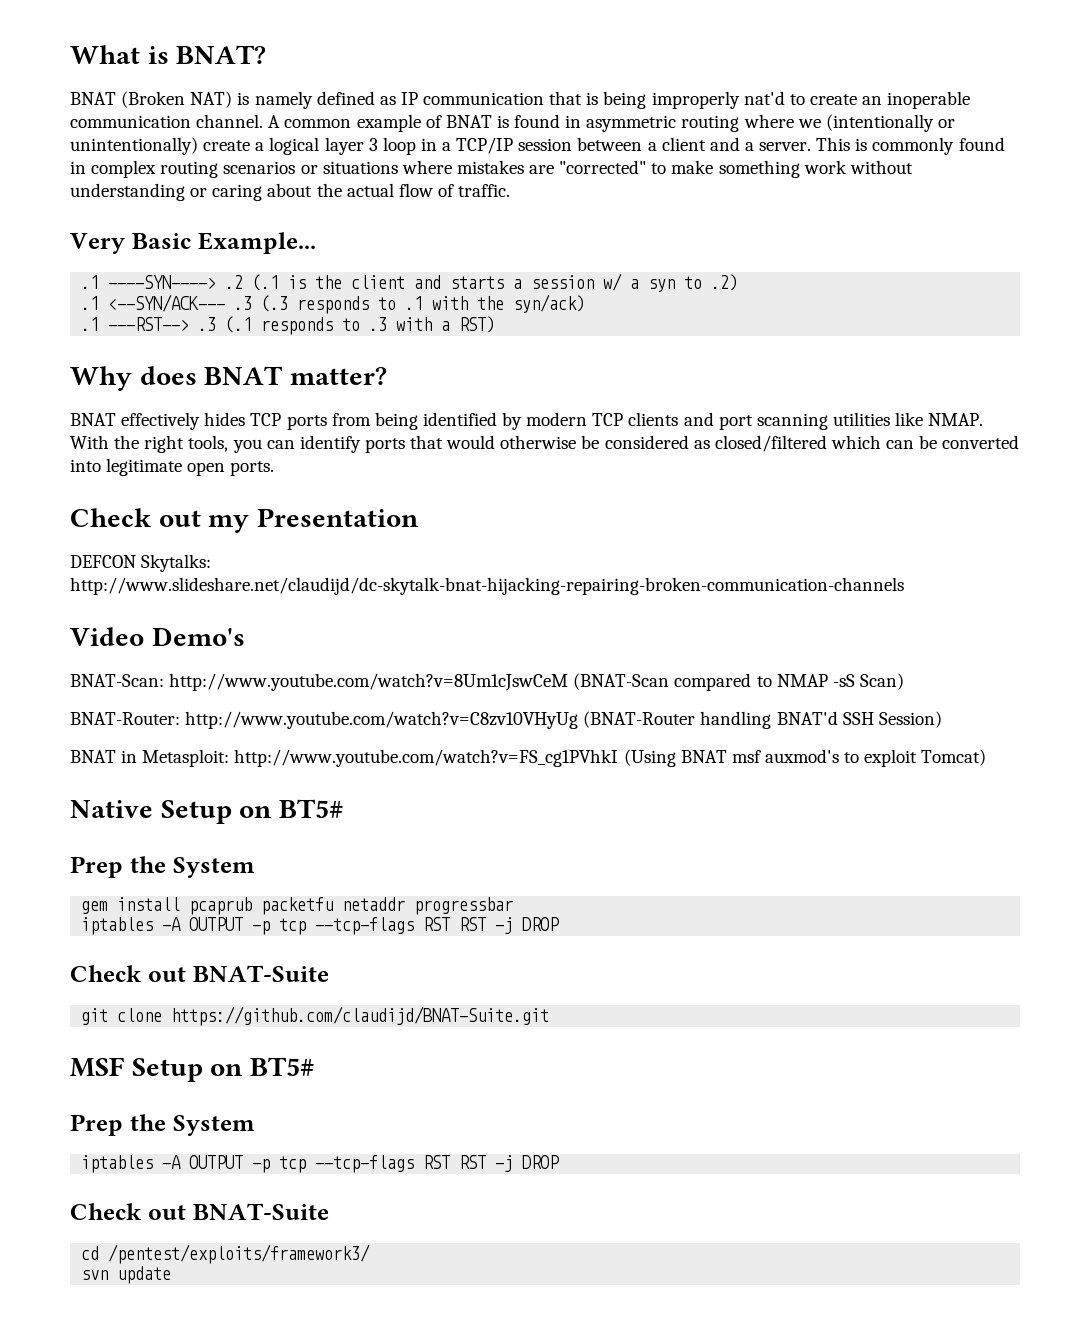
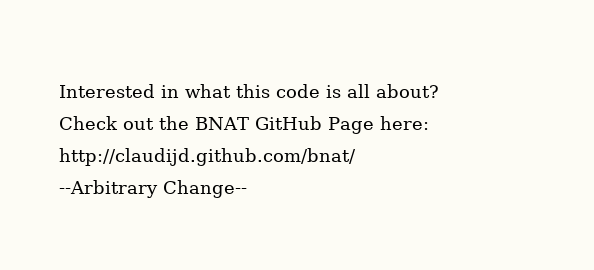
[70,45,267,64] [70,91,971,109] [70,114,955,132] [70,137,1005,155] [70,160,913,178] [70,183,511,201] [70,232,316,254] [81,273,739,292] [81,294,586,314] [81,316,496,335] [70,366,387,391] [70,412,984,430] [70,435,1020,453] [70,458,275,476] [70,508,419,533] [70,554,212,572] [70,577,904,595] [70,627,245,646] [70,673,904,691] [70,711,942,729] [70,749,987,767] [70,799,343,824] [70,856,255,878] [81,897,514,915] [81,917,560,935] [70,965,329,982] [81,1006,550,1026] [70,1057,314,1082] [70,1114,255,1136] [81,1155,560,1173] [70,1203,329,1220] [81,1244,371,1264] [81,1266,172,1284] What is BNAT? // BNAT (Broken NAT) is namely defined as IP communication that is being improperly nat'd to create an inoperable communication channel. A common example of BNAT is found in asymmetric routing where we (intentionally or unintentionally) create a logical layer 3 loop in a TCP/IP session between a client and a server. This is commonly found in complex routing scenarios or situations where mistakes are "corrected" to make something work without understanding or caring about the actual flow of traffic. // Very Basic Example... // .1 ----SYN----> .2 (.1 is the client and starts a session w/ a syn to .2) // .1 <--SYN/ACK--- .3 (.3 responds to .1 with the syn/ack) // .1 ---RST--> .3 (.1 responds to .3 with a RST) // Why does BNAT matter? // BNAT effectively hides TCP ports from being identified by modern TCP clients and port scanning utilities like NMAP. With the right tools, you can identify ports that would otherwise be considered as closed/filtered which can be converted into legitimate open ports. // Check out my Presentation // DEFCON Skytalks: http://www.slideshare.net/claudijd/dc-skytalk-bnat-hijacking-repairing-broken-communication-channels // Video Demo's // BNAT-Scan: http://www.youtube.com/watch?v=8Um1cJswCeM (BNAT-Scan compared to NMAP -sS Scan) // BNAT-Router: http://www.youtube.com/watch?v=C8zv10VHyUg (BNAT-Router handling BNAT'd SSH Session) // BNAT in Metasploit: http://www.youtube.com/watch?v=FS_cg1PVhkI (Using BNAT msf auxmod's to exploit Tomcat) // Native Setup on BT5# // Prep the System // gem install pcaprub packetfu netaddr progressbar // iptables -A OUTPUT -p tcp --tcp-flags RST RST -j DROP // Check out BNAT-Suite // git clone https://github.com/claudijd/BNAT-Suite.git // MSF Setup on BT5# // Prep the System // iptables -A OUTPUT -p tcp --tcp-flags RST RST -j DROP // Check out BNAT-Suite // cd /pentest/exploits/framework3/ // svn update -> [59,84,439,98] [59,116,429,134] [59,148,356,166] [59,180,247,198] Interested in what this code is all about? // Check out the BNAT GitHub Page here: // http://claudijd.github.com/bnat/ // --Arbitrary Change--

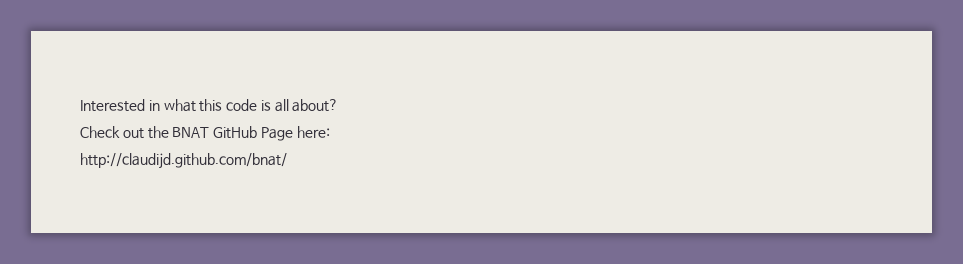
[59,180,247,198] // --Arbitrary Change-- -> (287, 161) none

